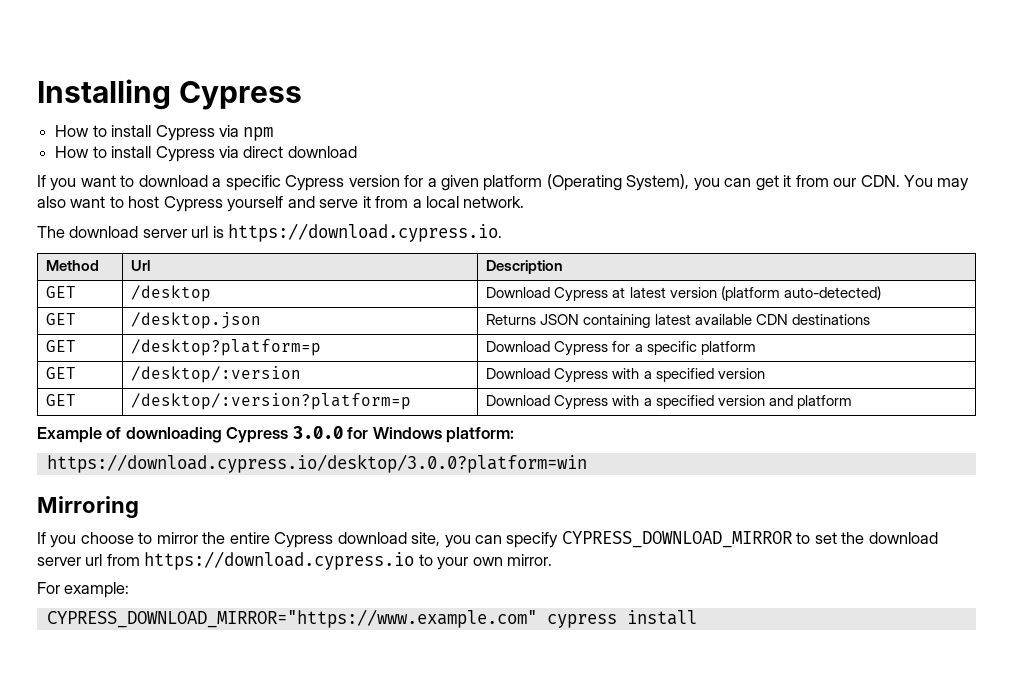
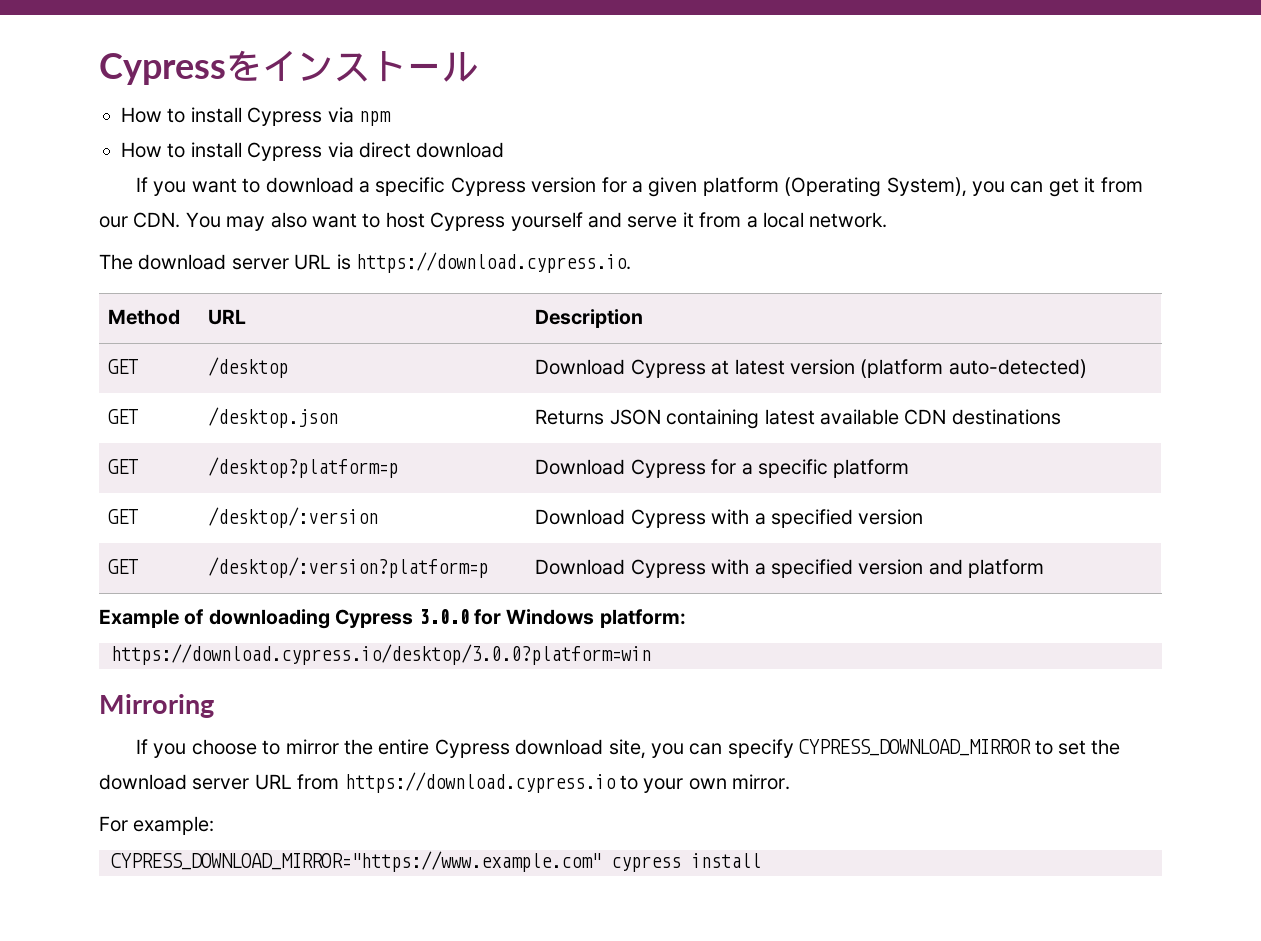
[37,79,303,110] Installing Cypress -> [99,50,478,85] Cypressをインストール
[191,226,209,238] url -> [294,254,332,270] URL
[131,260,151,271] Url -> [208,309,247,325] URL
[85,554,103,566] url -> [254,774,292,790] URL

